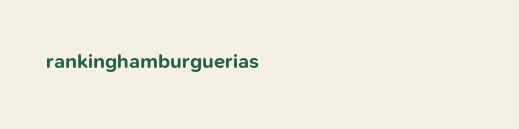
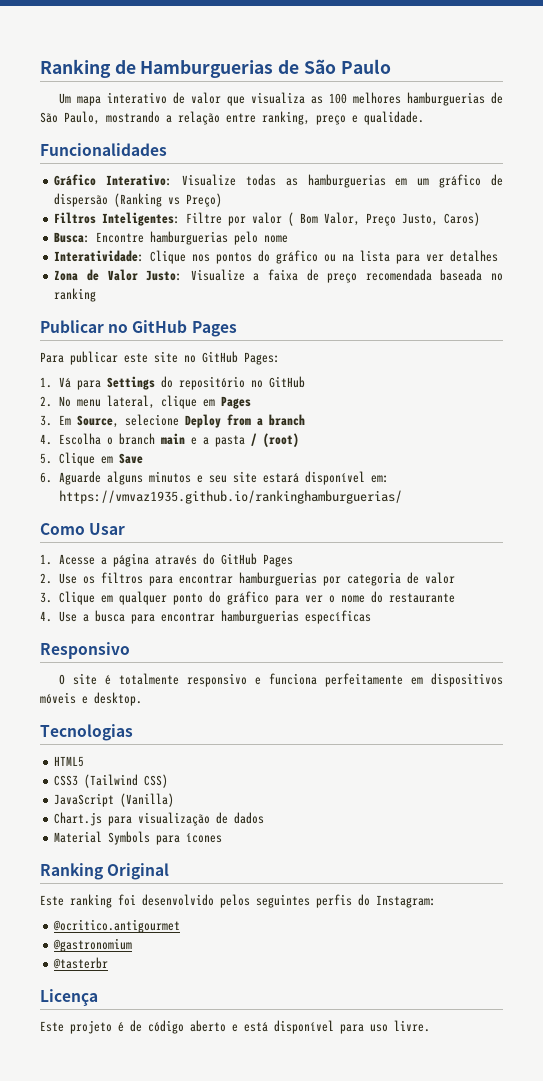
[46,53,259,72] rankinghamburguerias -> [40,59,391,78] [58,92,503,106] [40,111,424,125] [40,143,167,156] [54,174,503,188] [54,193,223,207] [54,212,481,226] [54,231,289,245] [54,250,499,264] [54,269,503,283] [54,288,97,302] [40,320,237,337] [40,351,280,365] [40,376,305,390] [40,395,251,409] [40,414,305,428] [40,433,299,447] [40,452,143,466] [40,471,389,485] [58,490,402,504] [40,523,126,535] [40,553,293,567] [40,572,455,586] [40,591,455,605] [40,610,371,624] [40,642,130,659] [58,673,503,687] [40,692,142,706] [40,724,133,741] [54,756,85,767] [54,774,169,788] [54,793,175,807] [54,812,265,826] [54,831,223,845] [40,863,170,880] [40,894,436,908] [53,919,181,933] [53,938,133,952] [53,957,109,969] [40,989,98,1006] [40,1020,430,1034] Ranking de Hamburguerias de São Paulo // Um mapa interativo de valor que visualiza as 100 melhores hamburguerias de São Paulo, mostrando a relação entre ranking, preço e qualidade. // Funcionalidades // Gráfico Interativo: Visualize todas as hamburguerias em um gráfico de dispersão (Ranking vs Preço) // Filtros Inteligentes: Filtre por valor ( Bom Valor, Preço Justo, Caros) // Busca: Encontre hamburguerias pelo nome // Interatividade: Clique nos pontos do gráfico ou na lista para ver detalhes // Zona de Valor Justo: Visualize a faixa de preço recomendada baseada no ranking // Publicar no GitHub Pages // Para publicar este site no GitHub Pages: // 1. Vá para Settings do repositório no GitHub // 2. No menu lateral, clique em Pages // 3. Em Source, selecione Deploy from a branch // 4. Escolha o branch main e a pasta / (root) // 5. Clique em Save // 6. Aguarde alguns minutos e seu site estará disponível em: https://vmvaz1935.github.io/rankinghamburguerias/ // Como Usar // 1. Acesse a página através do GitHub Pages // 2. Use os filtros para encontrar hamburguerias por categoria de valor // 3. Clique em qualquer ponto do gráfico para ver o nome do restaurante // 4. Use a busca para encontrar hamburguerias específicas // Responsivo // O site é totalmente responsivo e funciona perfeitamente em dispositivos móveis e desktop. // Tecnologias // HTML5 // CSS3 (Tailwind CSS) // JavaScript (Vanilla) // Chart.js para visualização de dados // Material Symbols para ícones // Ranking Original // Este ranking foi desenvolvido pelos seguintes perfis do Instagram: // @ocritico.antigourmet // @gastronomium // @tasterbr // Licença // Este projeto é de código aberto e está disponível para uso livre.

